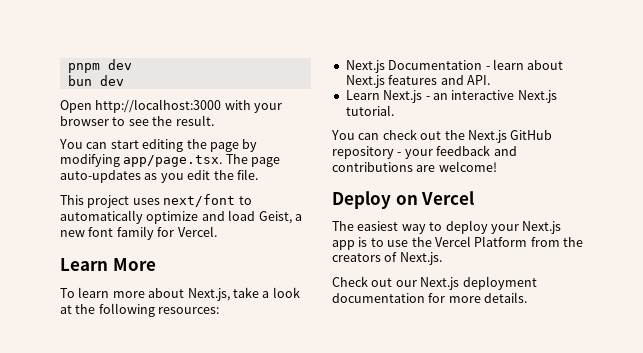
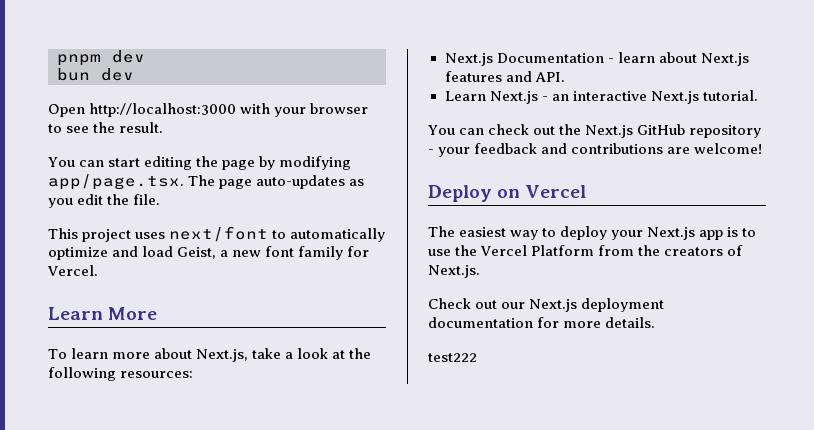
(528, 297) none -> [428,353,477,362] // test222

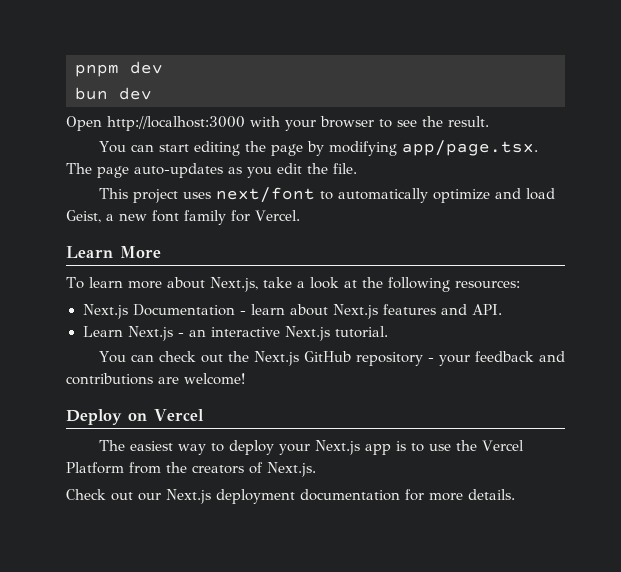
[428,353,477,362] // test222 -> (515, 494) none

